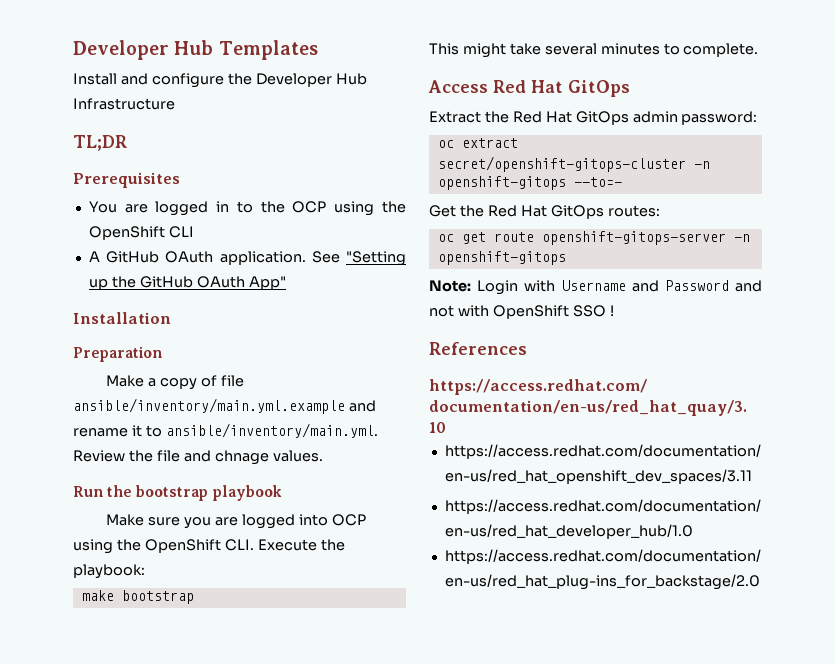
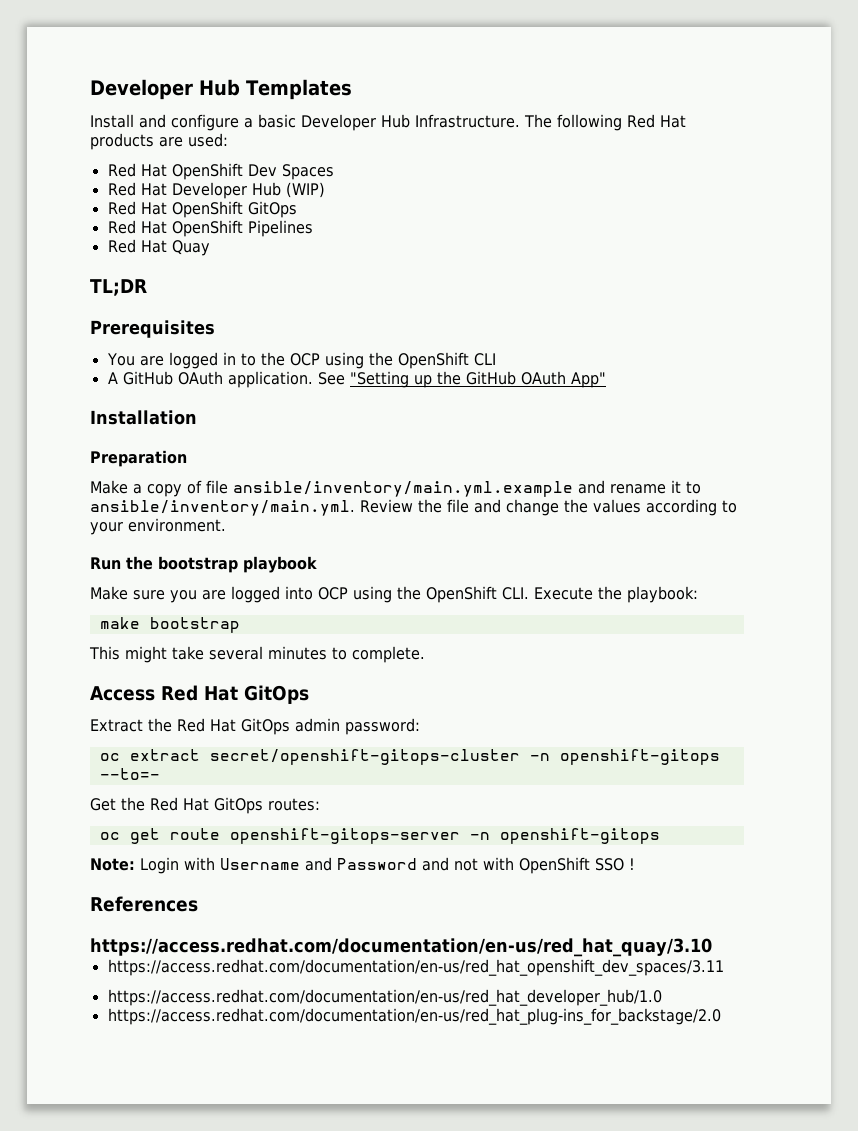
[227,73,367,87] [73,98,175,110] the Developer Hub Infrastructure -> [244,114,686,131] [90,133,228,150] [107,163,334,180] [107,182,325,199] [107,201,297,218] [107,220,313,237] [107,239,210,256] a basic Developer Hub Infrastructure. The following Red Hat products are used: // Red Hat OpenShift Dev Spaces // Red Hat Developer Hub (WIP) // Red Hat OpenShift GitOps // Red Hat OpenShift Pipelines // Red Hat Quay
[214,450,323,465] chnage values. -> [506,499,737,516] [90,518,226,535] change the values according to your environment.

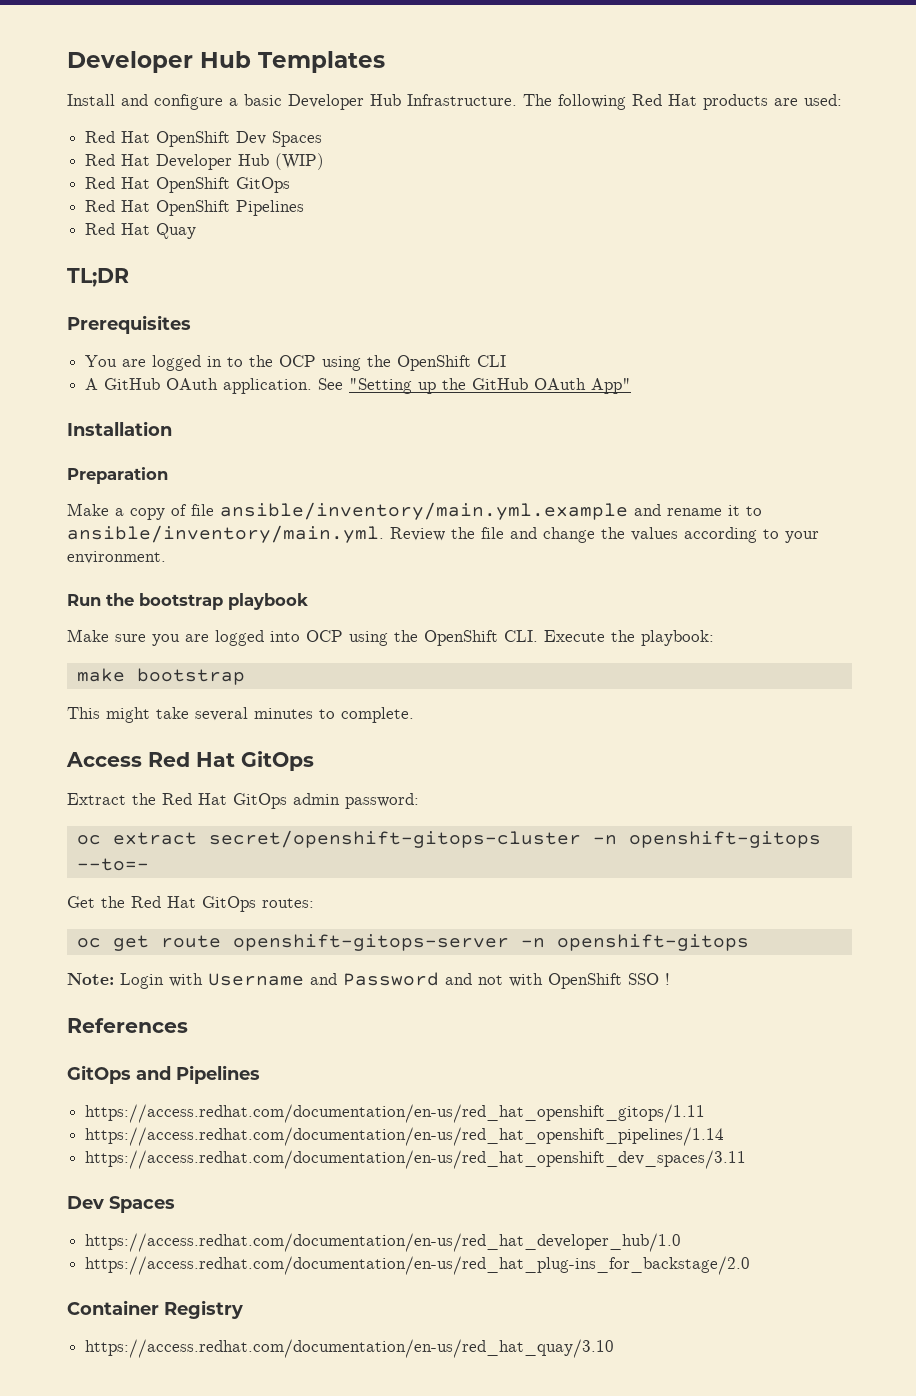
[90,938,712,957] https://access.redhat.com/documentation/en-us/red_hat_quay/3.10 -> [67,1065,260,1084] [85,1104,706,1123] [85,1127,725,1146] GitOps and Pipelines // https://access.redhat.com/documentation/en-us/red_hat_openshift_gitops/1.11 // https://access.redhat.com/documentation/en-us/red_hat_openshift_pipelines/1.14
(724, 967) none -> [67,1196,175,1213] // Dev Spaces
(721, 1016) none -> [67,1300,243,1319] [85,1339,615,1358] // Container Registry // https://access.redhat.com/documentation/en-us/red_hat_quay/3.10

